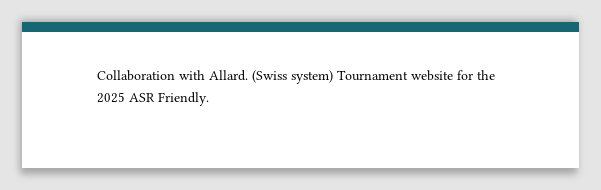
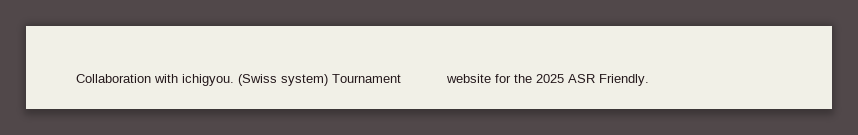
[209,70,248,81] Allard. -> [182,74,234,86] ichigyou.

